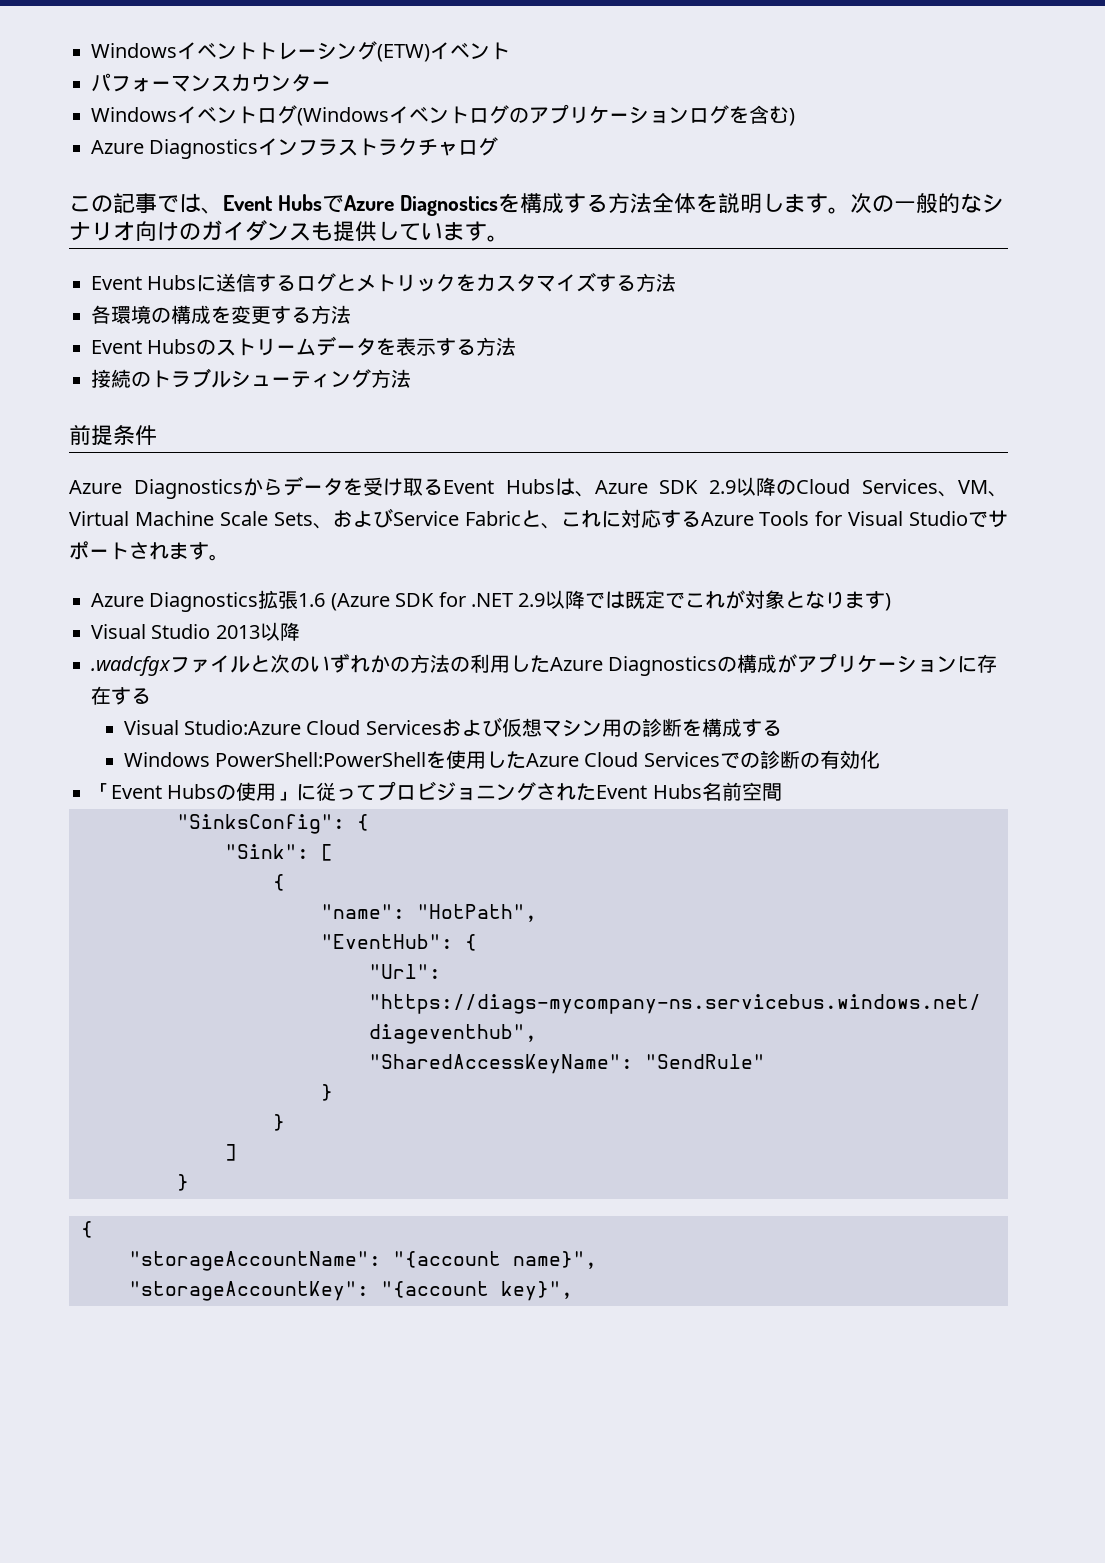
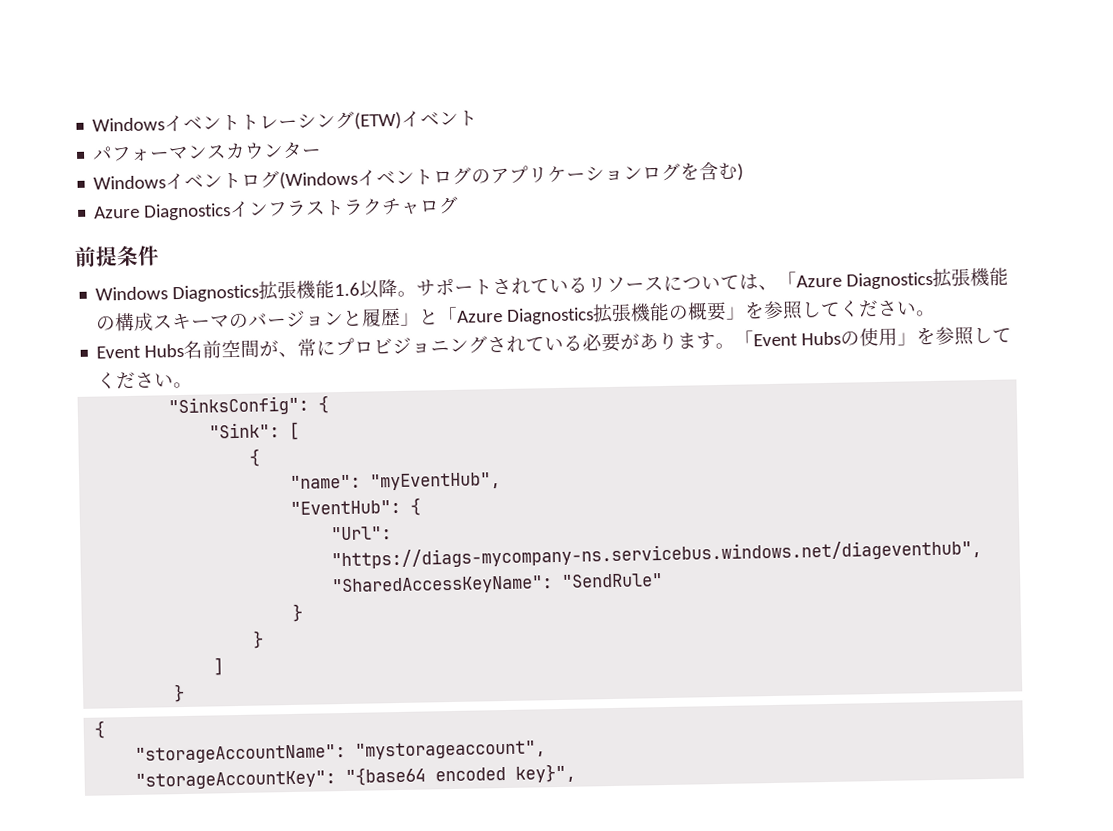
[69,193,1004,216] [69,220,509,242] [91,272,677,292] [91,305,351,324] [91,336,517,356] [91,368,411,388] [69,424,157,445] [69,476,1008,499] [69,508,1008,529] [69,541,229,561] [91,590,892,612] [91,622,300,641] [91,653,998,676] [91,686,151,705] [123,717,782,737] [123,750,880,769] [91,782,377,801] この記事では、Event HubsでAzure Diagnosticsを構成する方法全体を説明します。次の一般的なシナリオ向けのガイダンスも提供しています。 // Event Hubsに送信するログとメトリックをカスタマイズする方法 // 各環境の構成を変更する方法 // Event Hubsのストリームデータを表示する方法 // 接続のトラブルシューティング方法 // 前提条件 // Azure Diagnosticsからデータを受け取るEvent Hubsは、Azure SDK 2.9以降のCloud Services、VM、Virtual Machine Scale Sets、およびService Fabricと、これに対応するAzure Tools for Visual Studioでサポートされます。 // Azure Diagnostics拡張1.6 (Azure SDK for .NET 2.9以降では既定でこれが対象となります) // Visual Studio 2013以降 // .wadcfgxファイルと次のいずれかの方法の利用したAzure Diagnosticsの構成がアプリケーションに存在する // Visual Studio:Azure Cloud Servicesおよび仮想マシン用の診断を構成する // Windows PowerShell:PowerShellを使用したAzure Cloud Servicesでの診断の有効化 // 「Event Hubsの使用」に従って -> [74,245,160,267] [95,267,1010,303] [96,299,937,332] [96,338,337,359] 前提条件 // Windows Diagnostics拡張機能1.6以降。サポートされているリソースについては、「Azure Diagnostics拡張機能の構成スキーマのバージョンと履歴」と「Azure Diagnostics拡張機能の概要」を参照してください。 // Event Hubs名前空間が、常に
[576,782,782,801] たEvent Hubs名前空間 -> [525,326,1013,353] [97,371,194,390] ている必要があります。「Event Hubsの使用」を参照してください。
[417,904,537,922] "HotPath", -> [370,472,502,491] "myEventHub",
[393,1251,597,1269] "{account name}", -> [355,740,547,760] "mystorageaccount",
[381,1281,489,1298] "{account -> [345,766,507,786] "{base64 encoded

